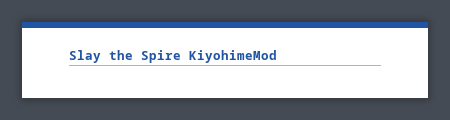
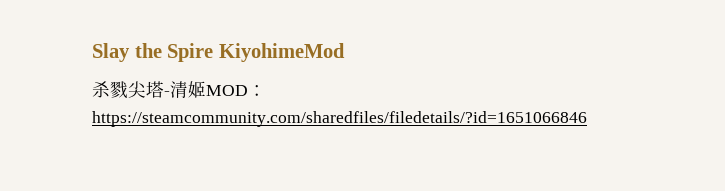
(277, 56) none -> [92,81,266,99] [92,111,587,127] // 杀戮尖塔-清姬MOD：https://steamcommunity.com/sharedfiles/filedetails/?id=1651066846

